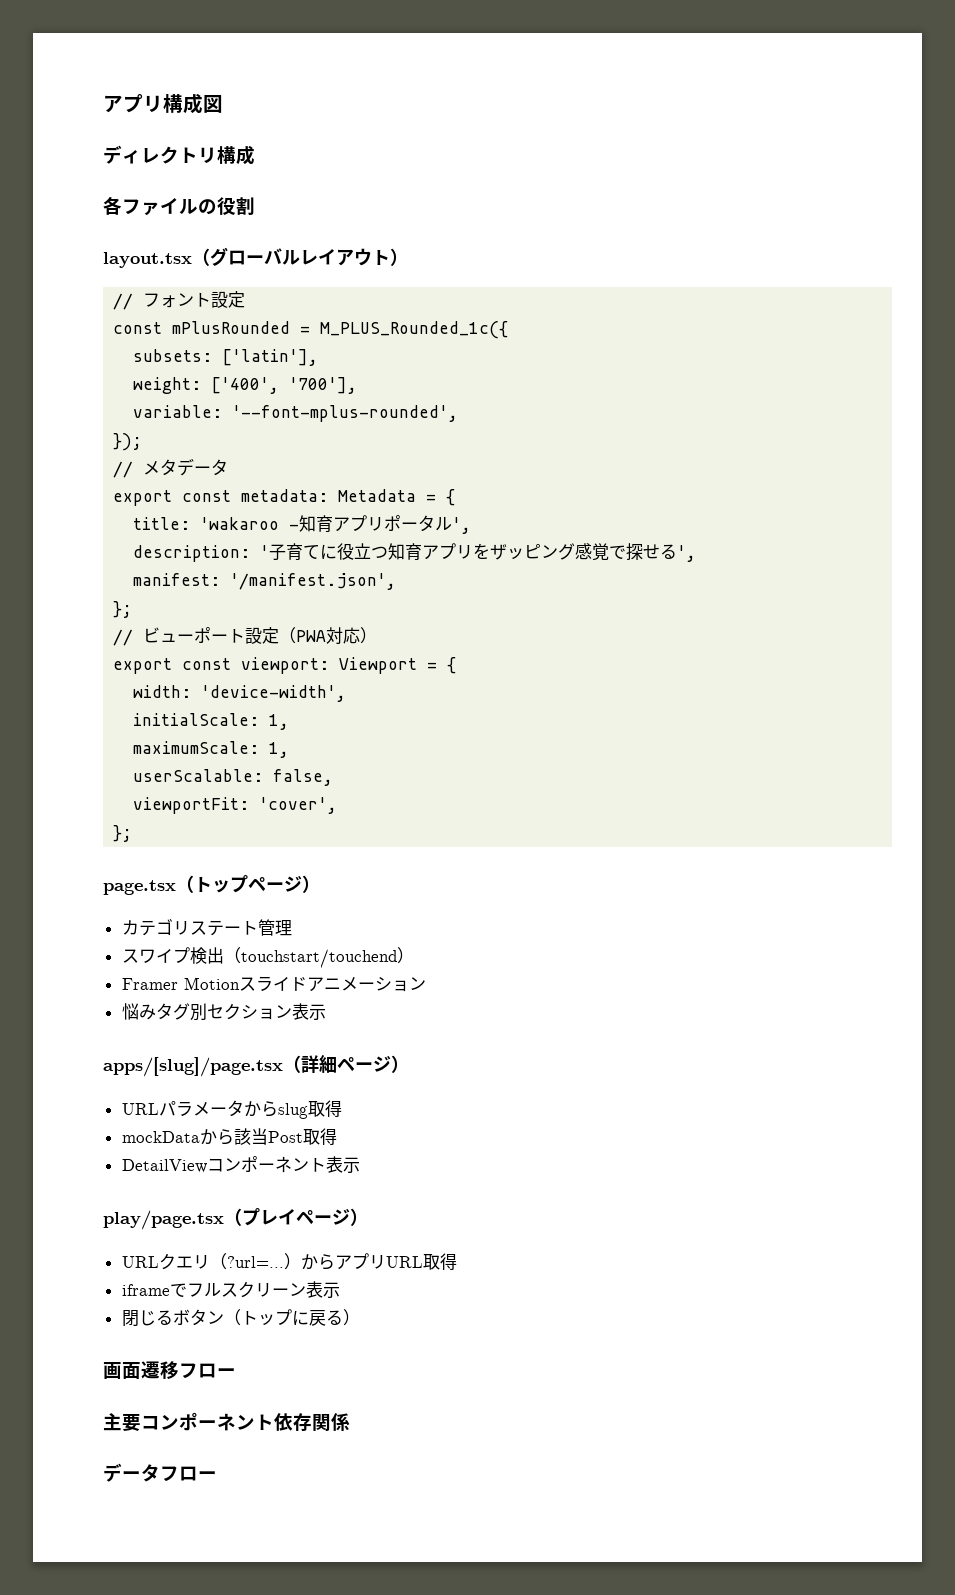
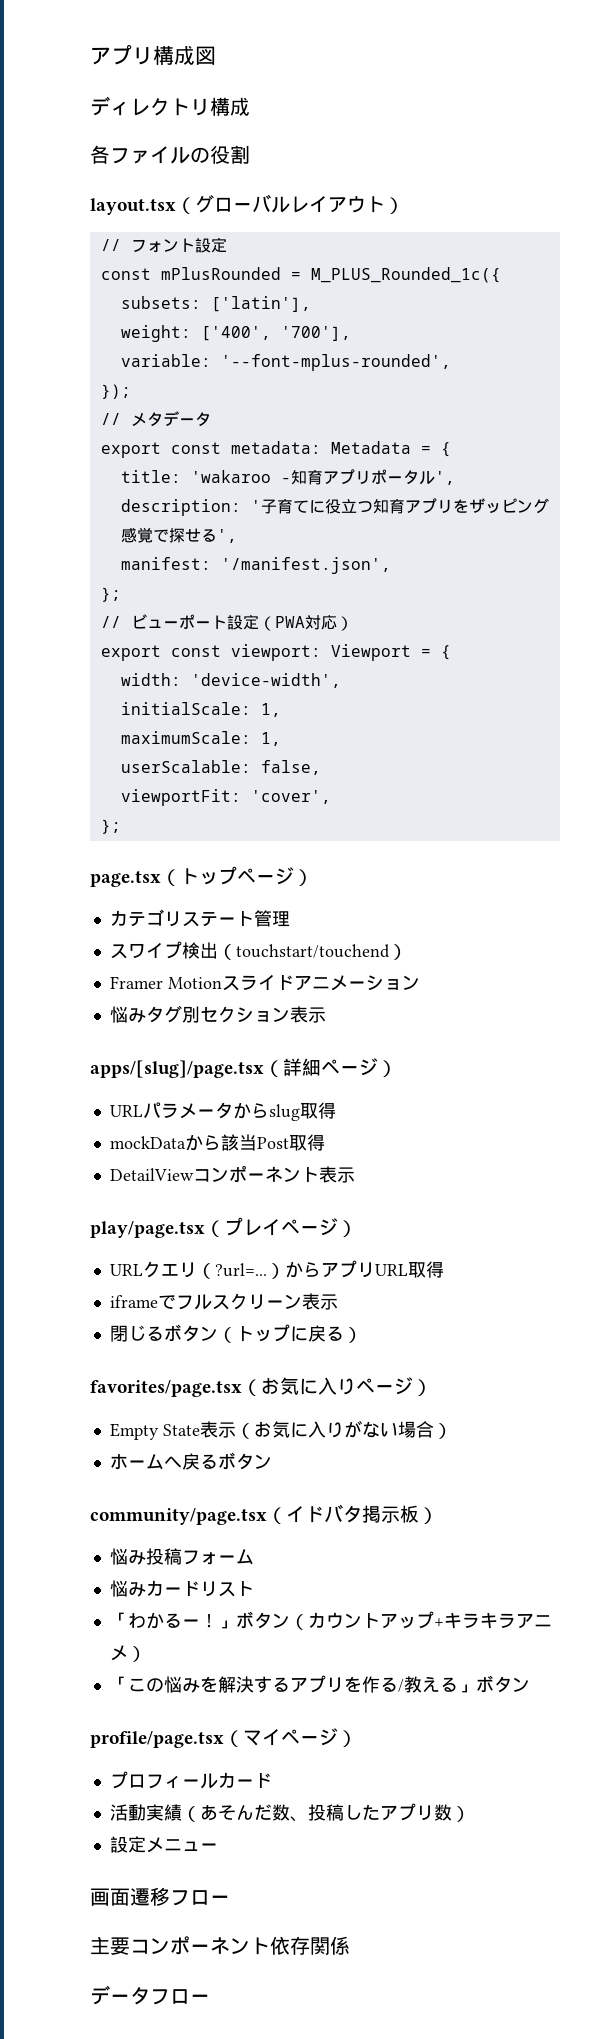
(360, 1317) none -> [90,1377,432,1397] [109,1420,452,1440] [109,1452,272,1470] [90,1504,438,1525] [109,1548,254,1565] [109,1580,254,1597] [109,1611,552,1630] [109,1645,146,1662] [109,1675,530,1693] [90,1728,357,1748] [109,1771,272,1789] [109,1803,470,1822] [109,1836,218,1853] // favorites/page.tsx（お気に入りページ） // Empty State表示（お気に入りがない場合） // ホームへ戻るボタン // community/page.tsx（イドバタ掲示板） // 悩み投稿フォーム // 悩みカードリスト // 「わかるー！」ボタン（カウントアップ+キラキラアニメ） // 「この悩みを解決するアプリを作る/教える」ボタン // profile/page.tsx（マイページ） // プロフィールカード // 活動実績（あそんだ数、投稿したアプリ数） // 設定メニュー

